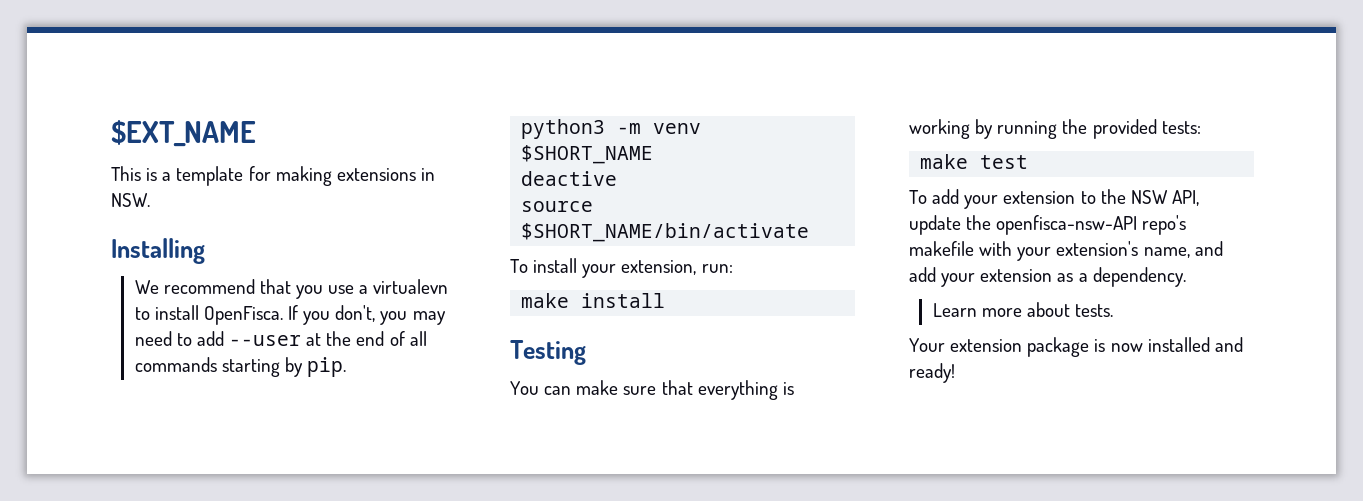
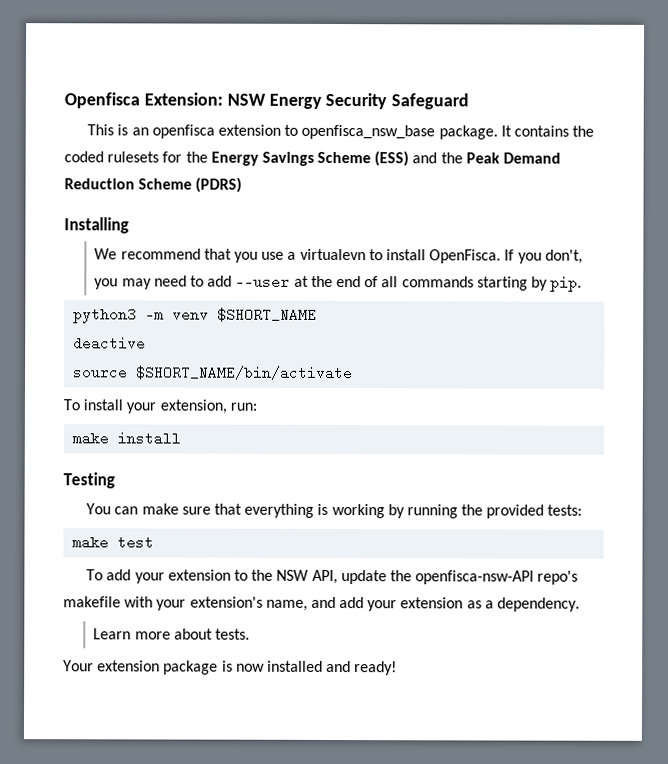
[111,120,256,147] [111,166,435,186] [111,193,150,207] $EXT_NAME // This is a template for making extensions in NSW. -> [64,92,470,110] [87,124,595,140] [64,151,562,167] [64,177,243,193] Openfisca Extension: NSW Energy Security Safeguard // This is an openfisca extension to openfisca_nsw_base package. It contains the coded rulesets for the Energy Savings Scheme (ESS) and the Peak Demand Reduction Scheme (PDRS)

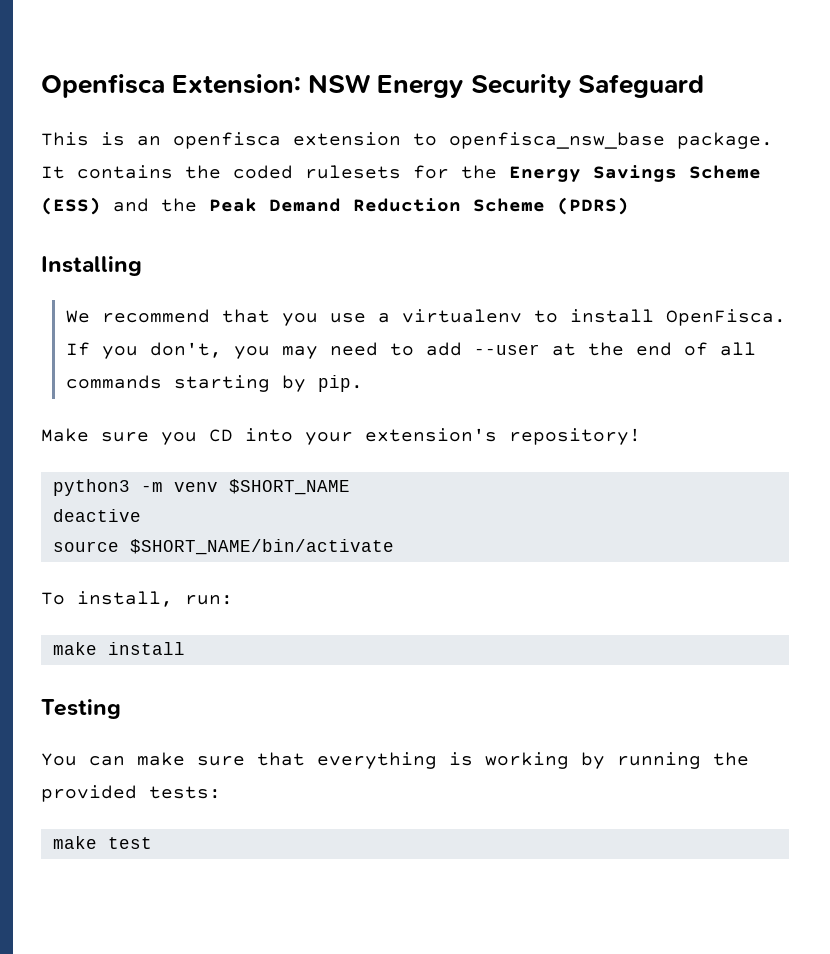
[299,248,366,261] virtualevn -> [402,309,523,323] virtualenv
(583, 284) none -> [41,428,641,445] // Make sure you CD into your extension's repository!
[83,399,227,414] install your extension, -> [77,591,173,607] install,
[86,569,579,585] [63,596,581,612] [93,628,251,640] [63,660,398,676] // To add your extension to the NSW API, update the openfisca-nsw-API repo's makefile with your extension's name, and add your extension as a dependency. // Learn more about tests. // Your extension package is now installed and ready! -> (152, 843) none

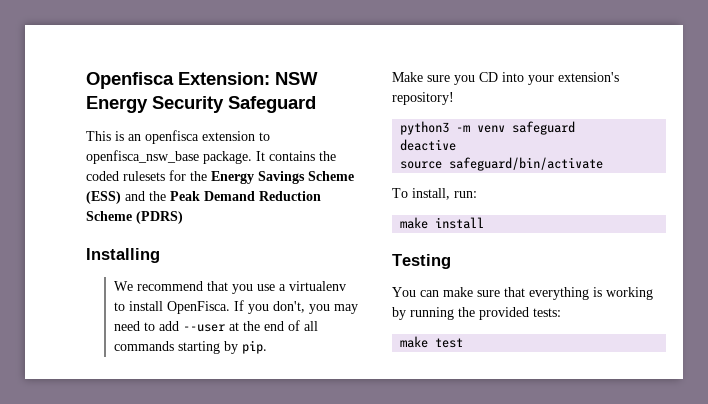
[228,479,350,495] $SHORT_NAME -> [512,121,576,135] safeguard
[129,539,394,555] $SHORT_NAME/bin/activate -> [449,157,604,171] safeguard/bin/activate

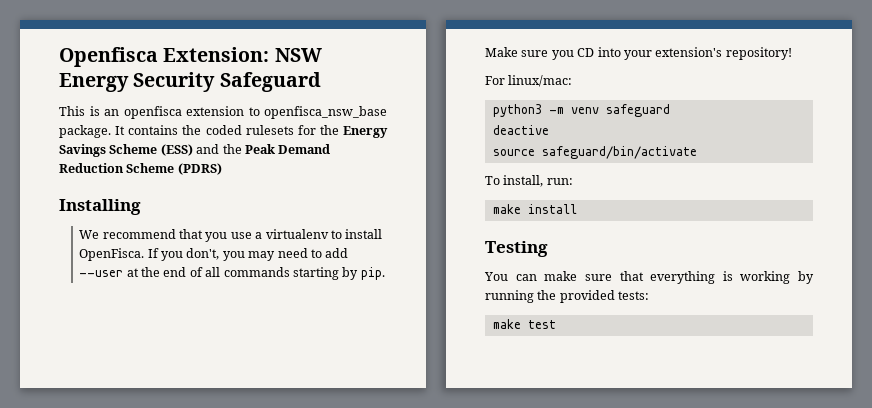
(454, 98) none -> [485,75,573,87] // For linux/mac:

